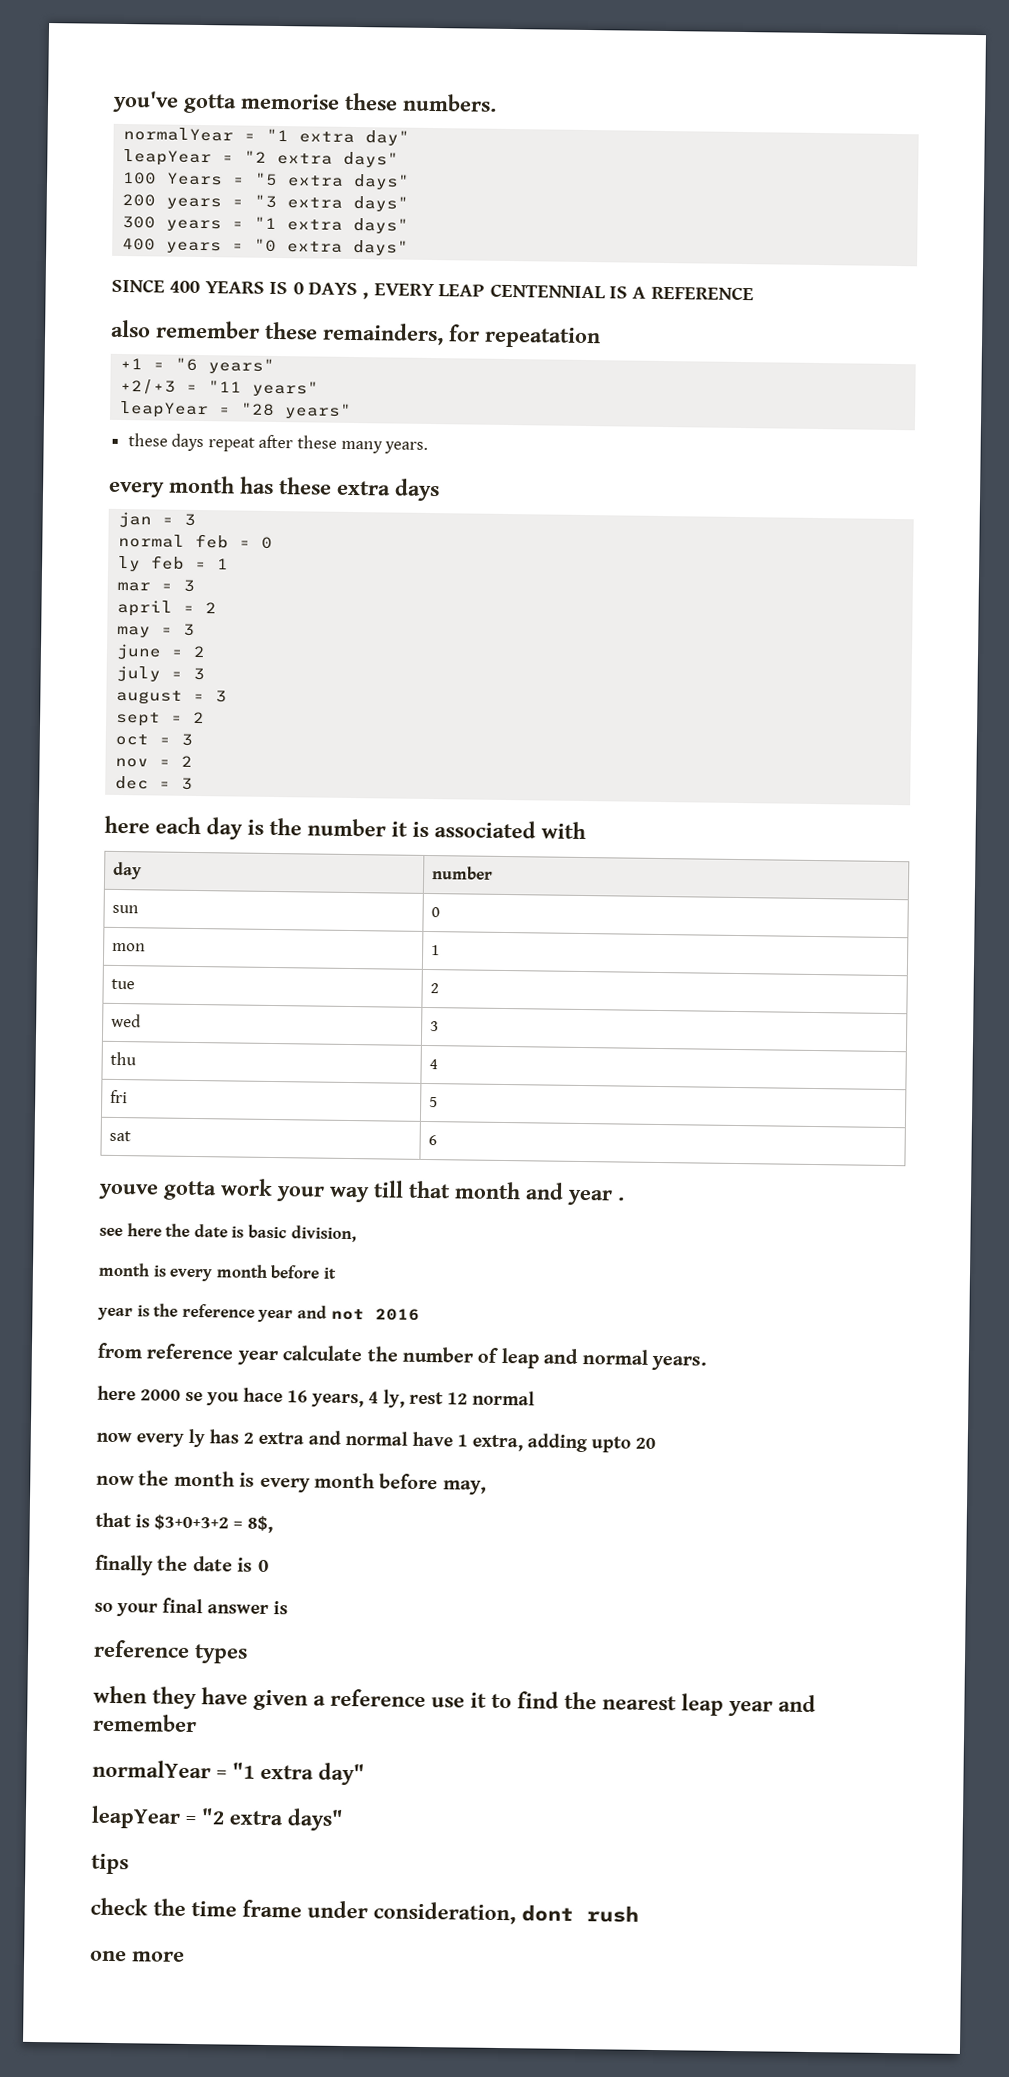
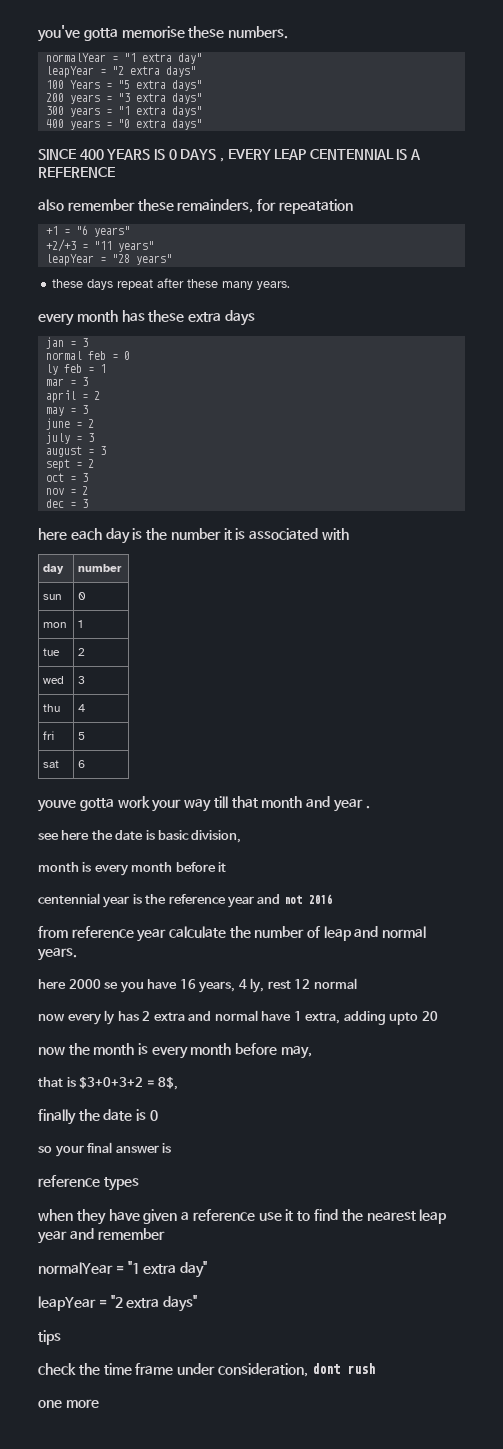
(337, 1273) none -> [38,893,100,904] centennial
[243,1387,283,1403] hace -> [147,979,178,989] have

